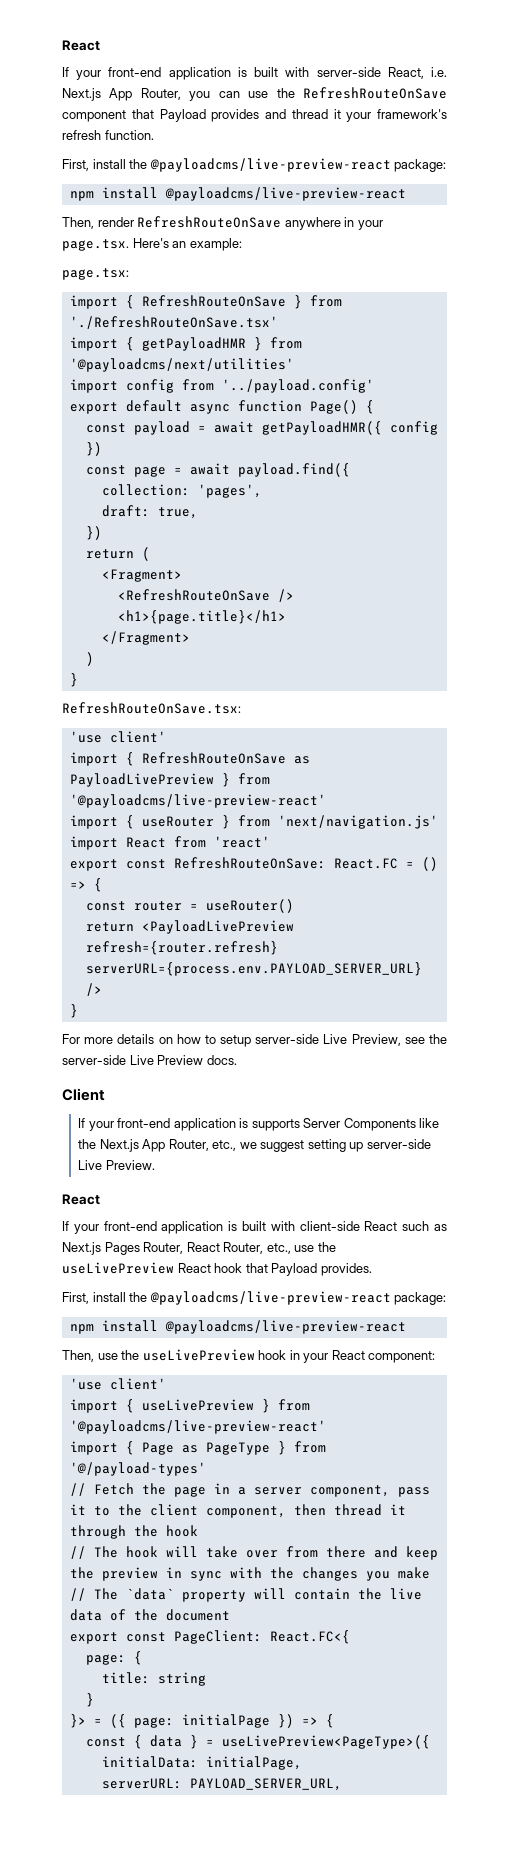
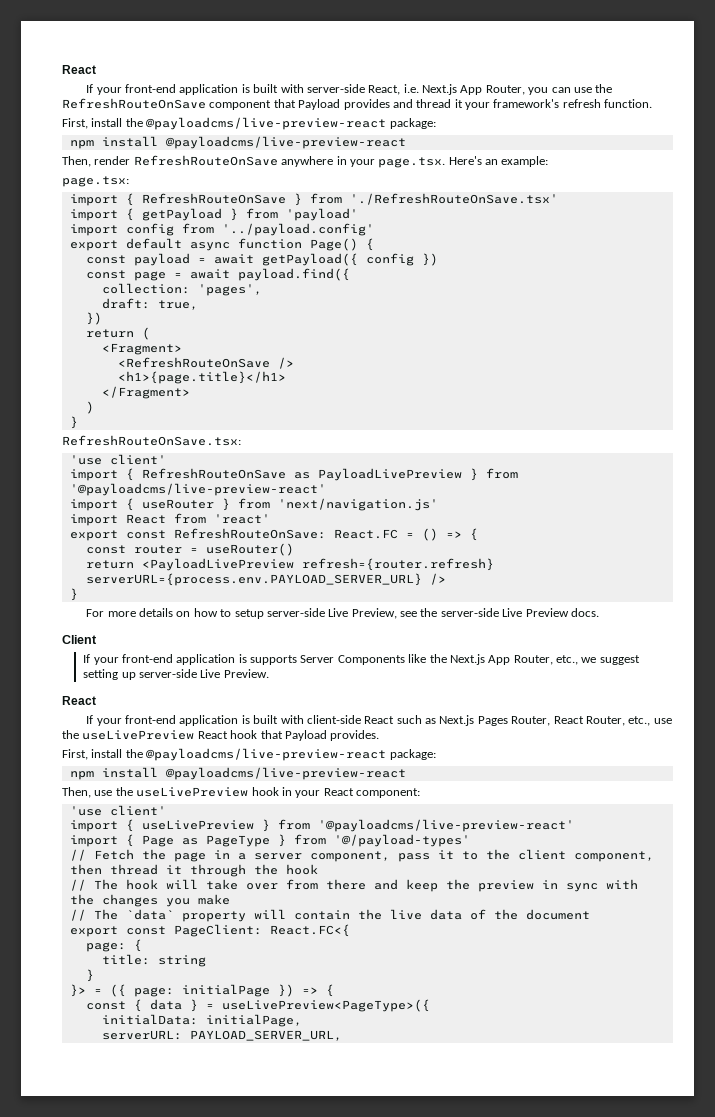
[141,337,302,351] [69,358,294,372] getPayloadHMR } from '@payloadcms/next/utilities' -> [141,208,358,221] getPayload } from 'payload'
[261,421,382,435] getPayloadHMR({ -> [261,253,358,266] getPayload({

